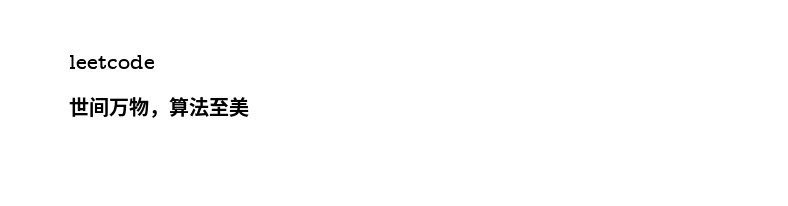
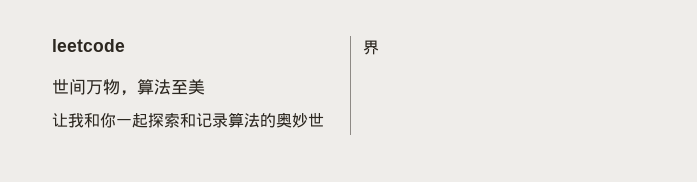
(249, 107) none -> [52,112,324,128] [363,40,379,55] // 让我和你一起探索和记录算法的奥妙世界

